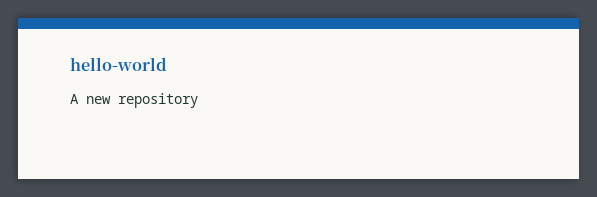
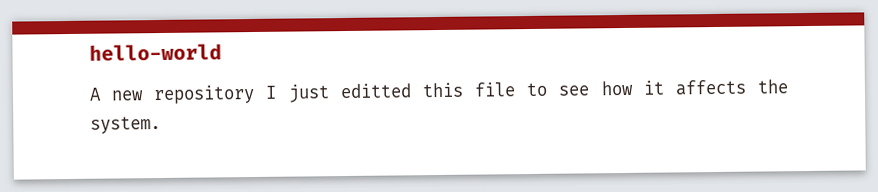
(198, 100) none -> [265,79,788,103] [90,116,161,134] I just editted this file to see how it affects the system.

